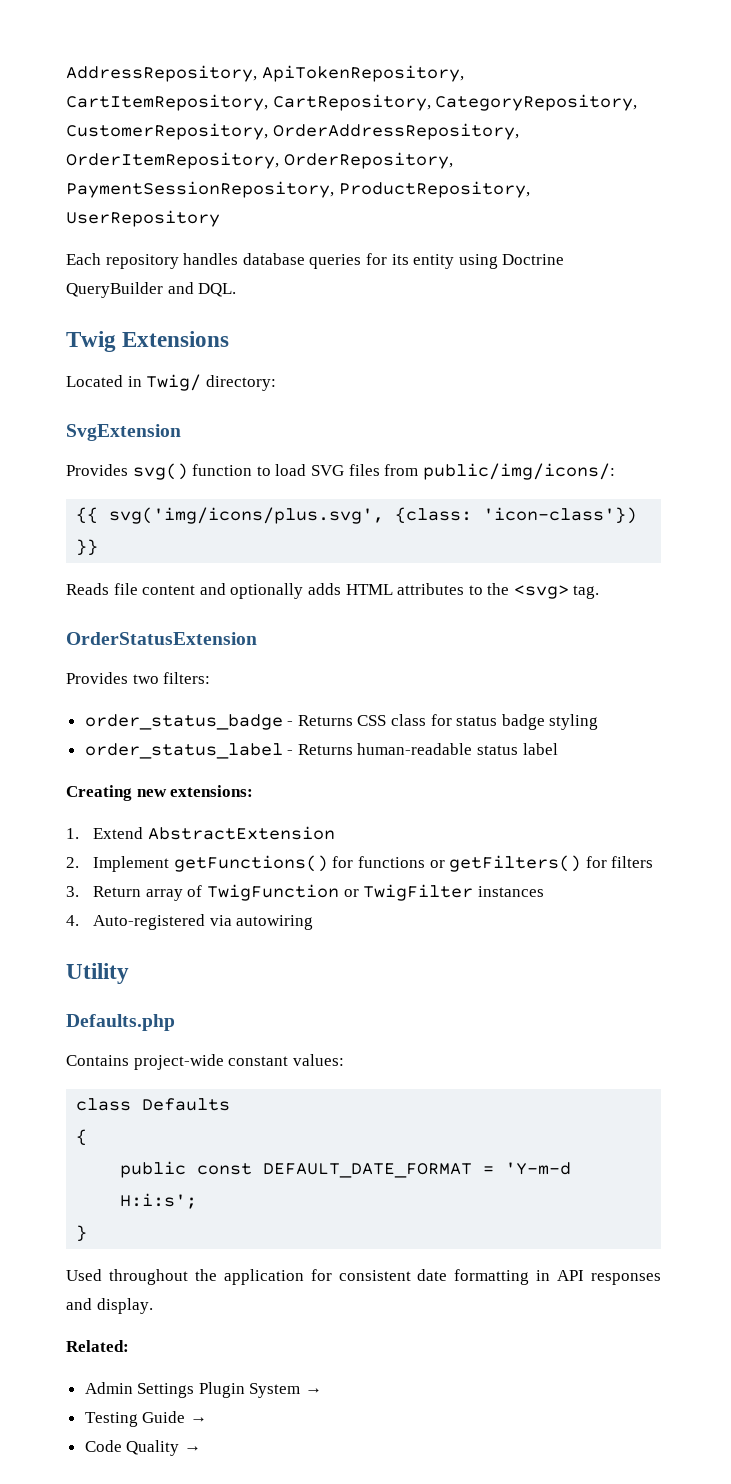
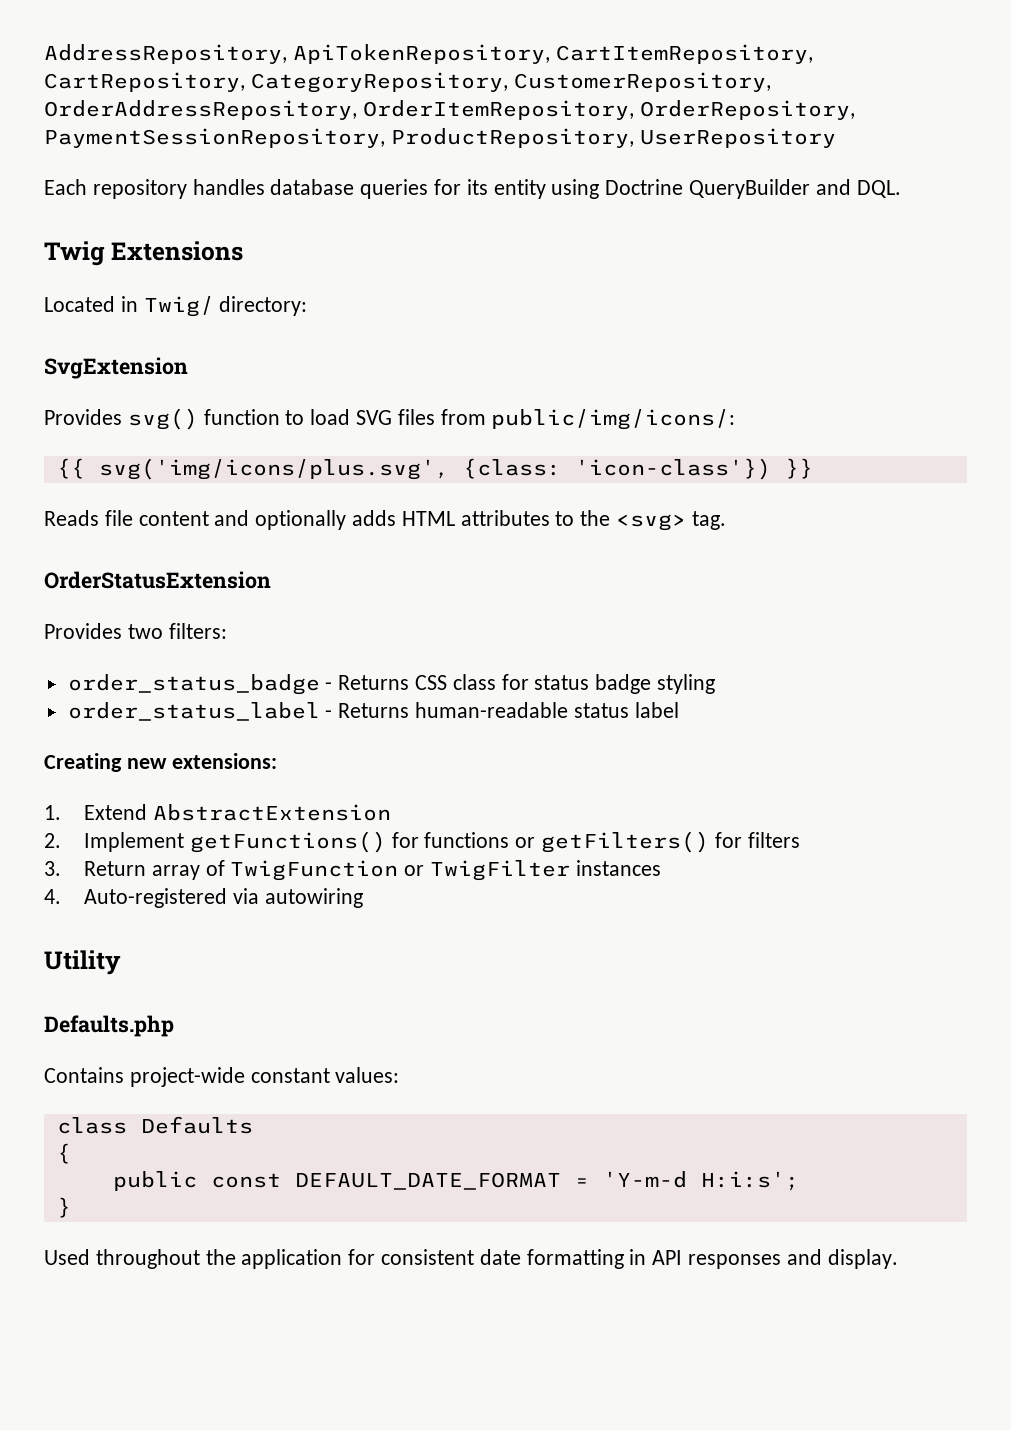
[66,1340,129,1352] [84,1382,323,1398] [84,1411,207,1427] [84,1440,201,1456] // Related: // Admin Settings Plugin System → // Testing Guide → // Code Quality → -> (898, 1259) none

